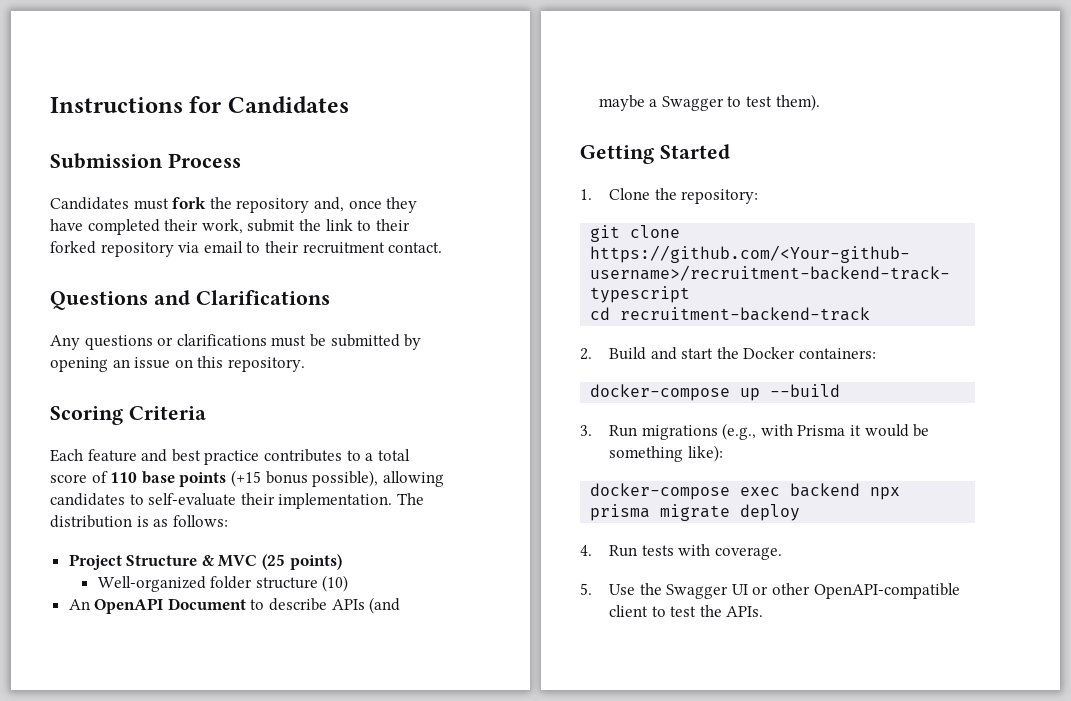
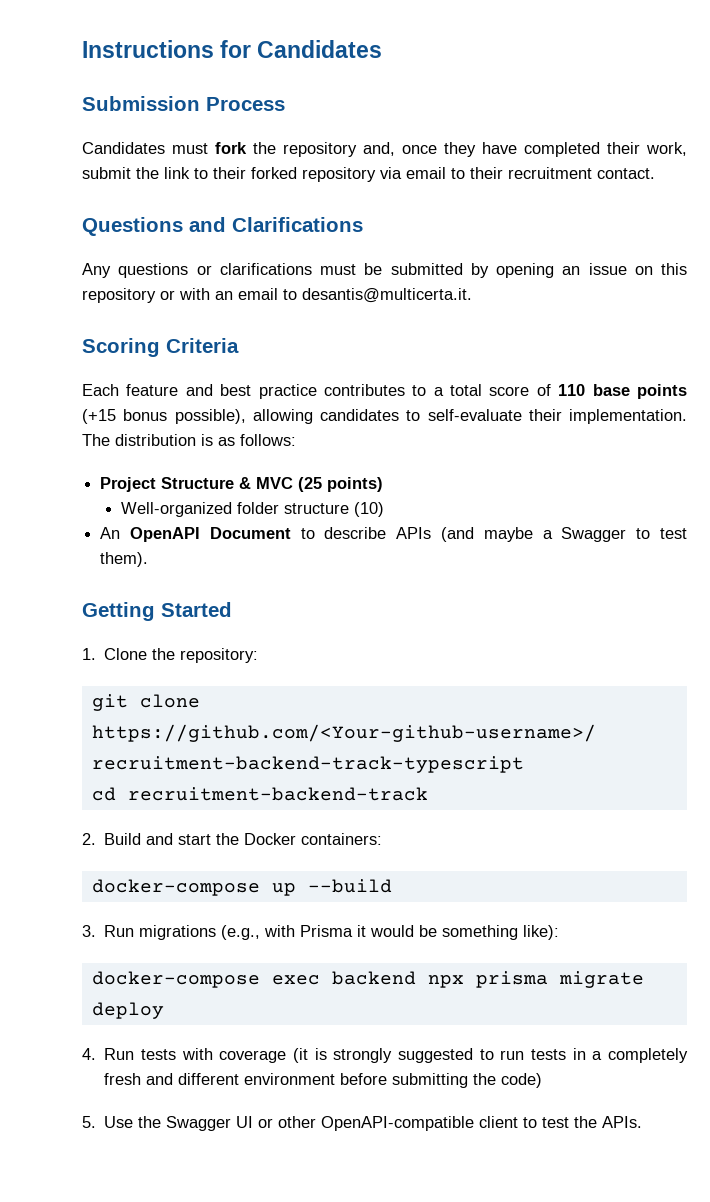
[227,357,305,372] repository. -> [82,288,472,303] repository or with an email to desantis@multicerta.it.
[714,547,782,560] coverage. -> [219,1048,688,1063] [104,1073,543,1088] coverage (it is strongly suggested to run tests in a completely fresh and different environment before submitting the code)

